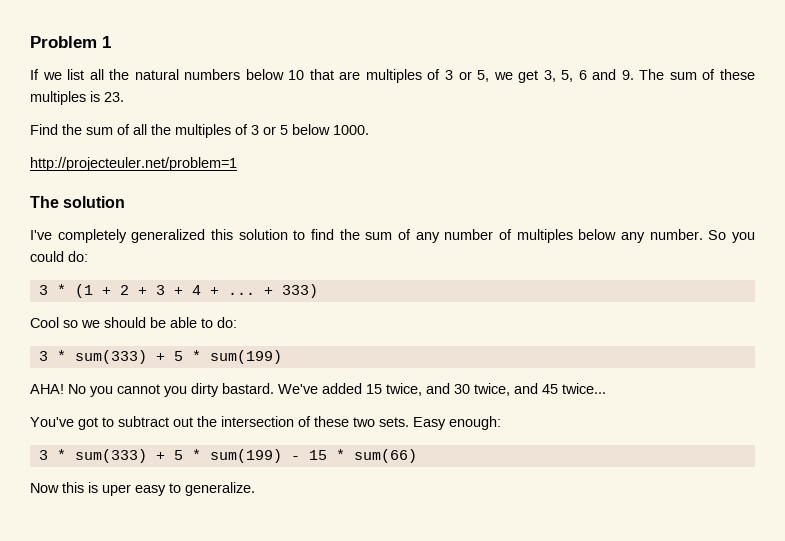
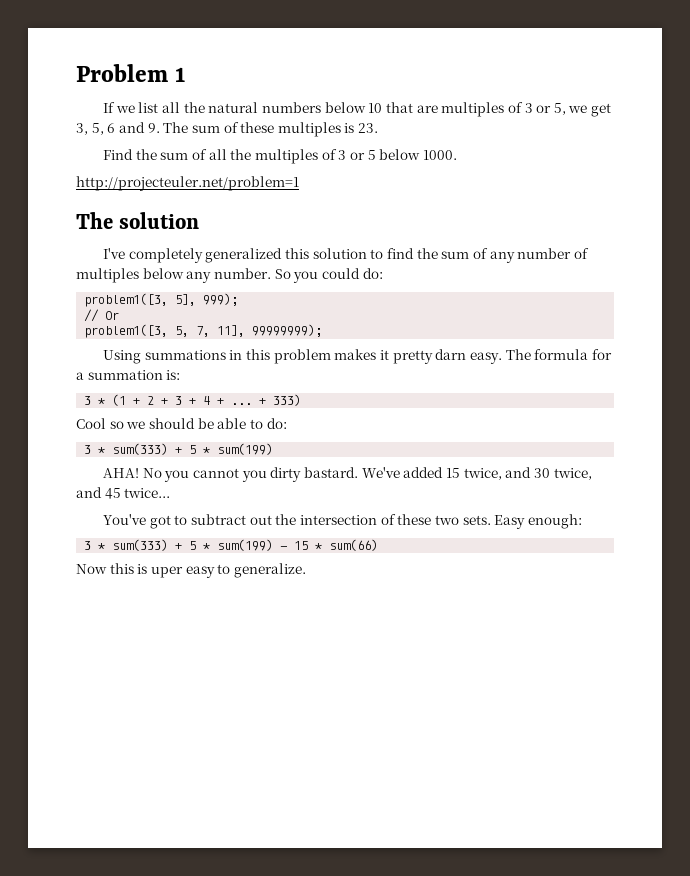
(88, 256) none -> [84,293,239,307] [84,309,120,322] [84,324,323,338] [103,349,612,364] [76,370,181,380] // problem1([3, 5], 999); // // Or // problem1([3, 5, 7, 11], 99999999); // Using summations in this problem makes it pretty darn easy. The formula for a summation is:

